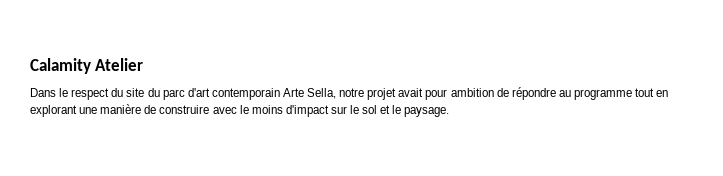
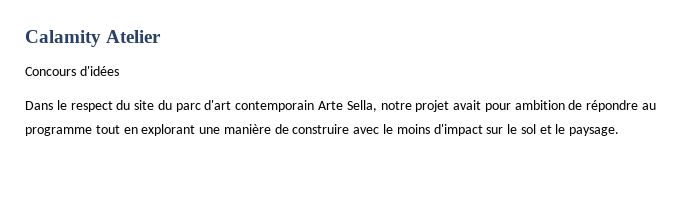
(144, 64) none -> [25,66,119,76] // Concours d'idées

